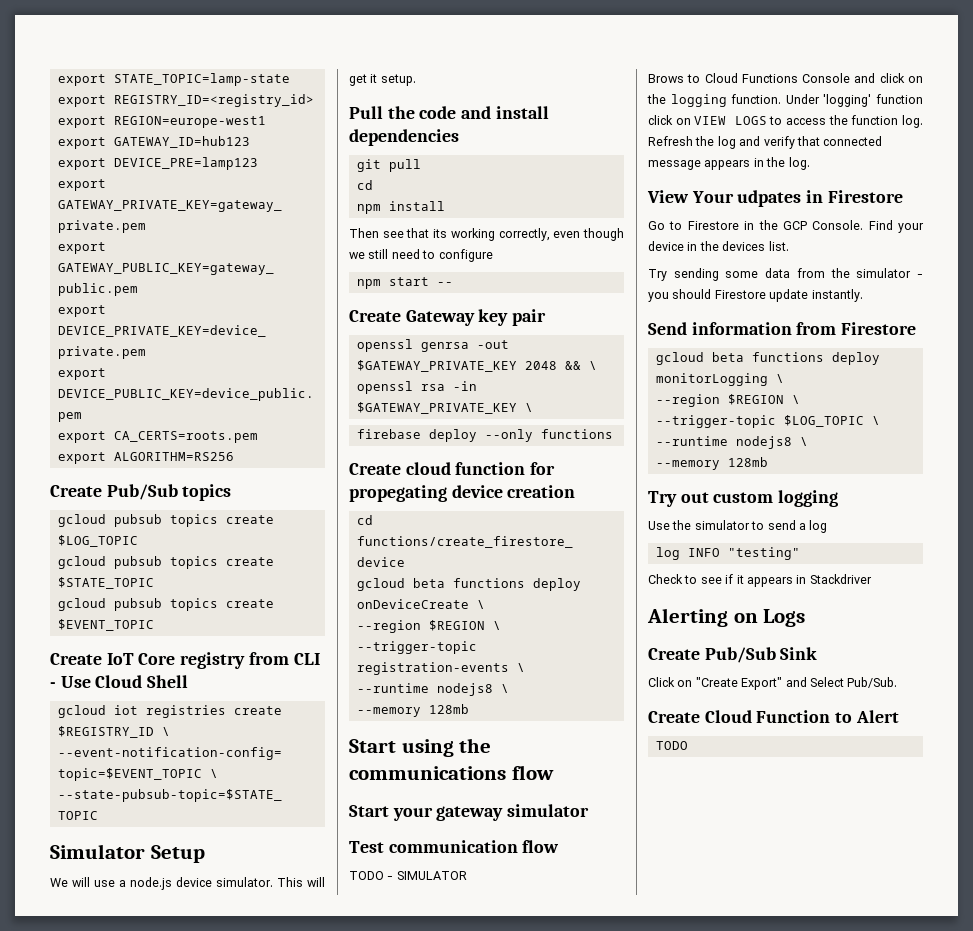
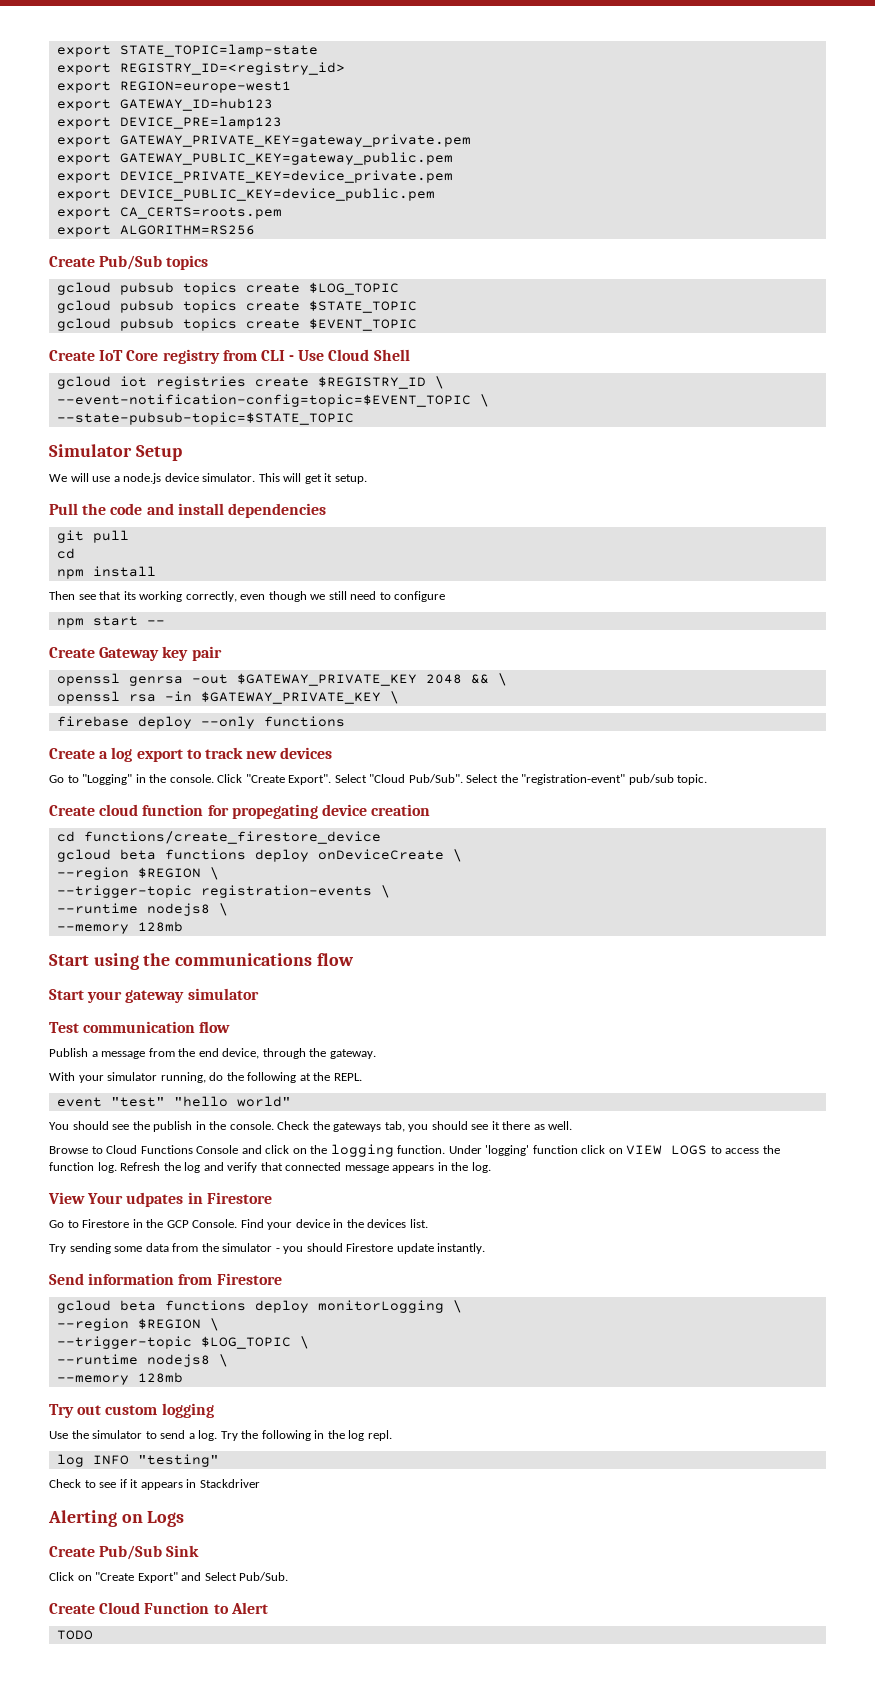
(613, 434) none -> [49,747,333,762] [49,774,708,785] // Create a log export to track new devices // Go to "Logging" in the console. Click "Create Export". Select "Cloud Pub/Sub". Select the "registration-event" pub/sub topic.
[349,871,467,880] [648,74,684,83] TODO - SIMULATOR // Brows -> [49,1048,376,1059] [49,1072,362,1083] [56,1096,291,1107] [49,1121,573,1132] [49,1146,88,1154] Publish a message from the end device, through the gateway. // With your simulator running, do the following at the REPL. // event "test" "hello world" // You should see the publish in the console. Check the gateways tab, you should see it there as well. // Browse
[809,520,828,533] log -> [198,1430,392,1441] log. Try the following in the log repl.

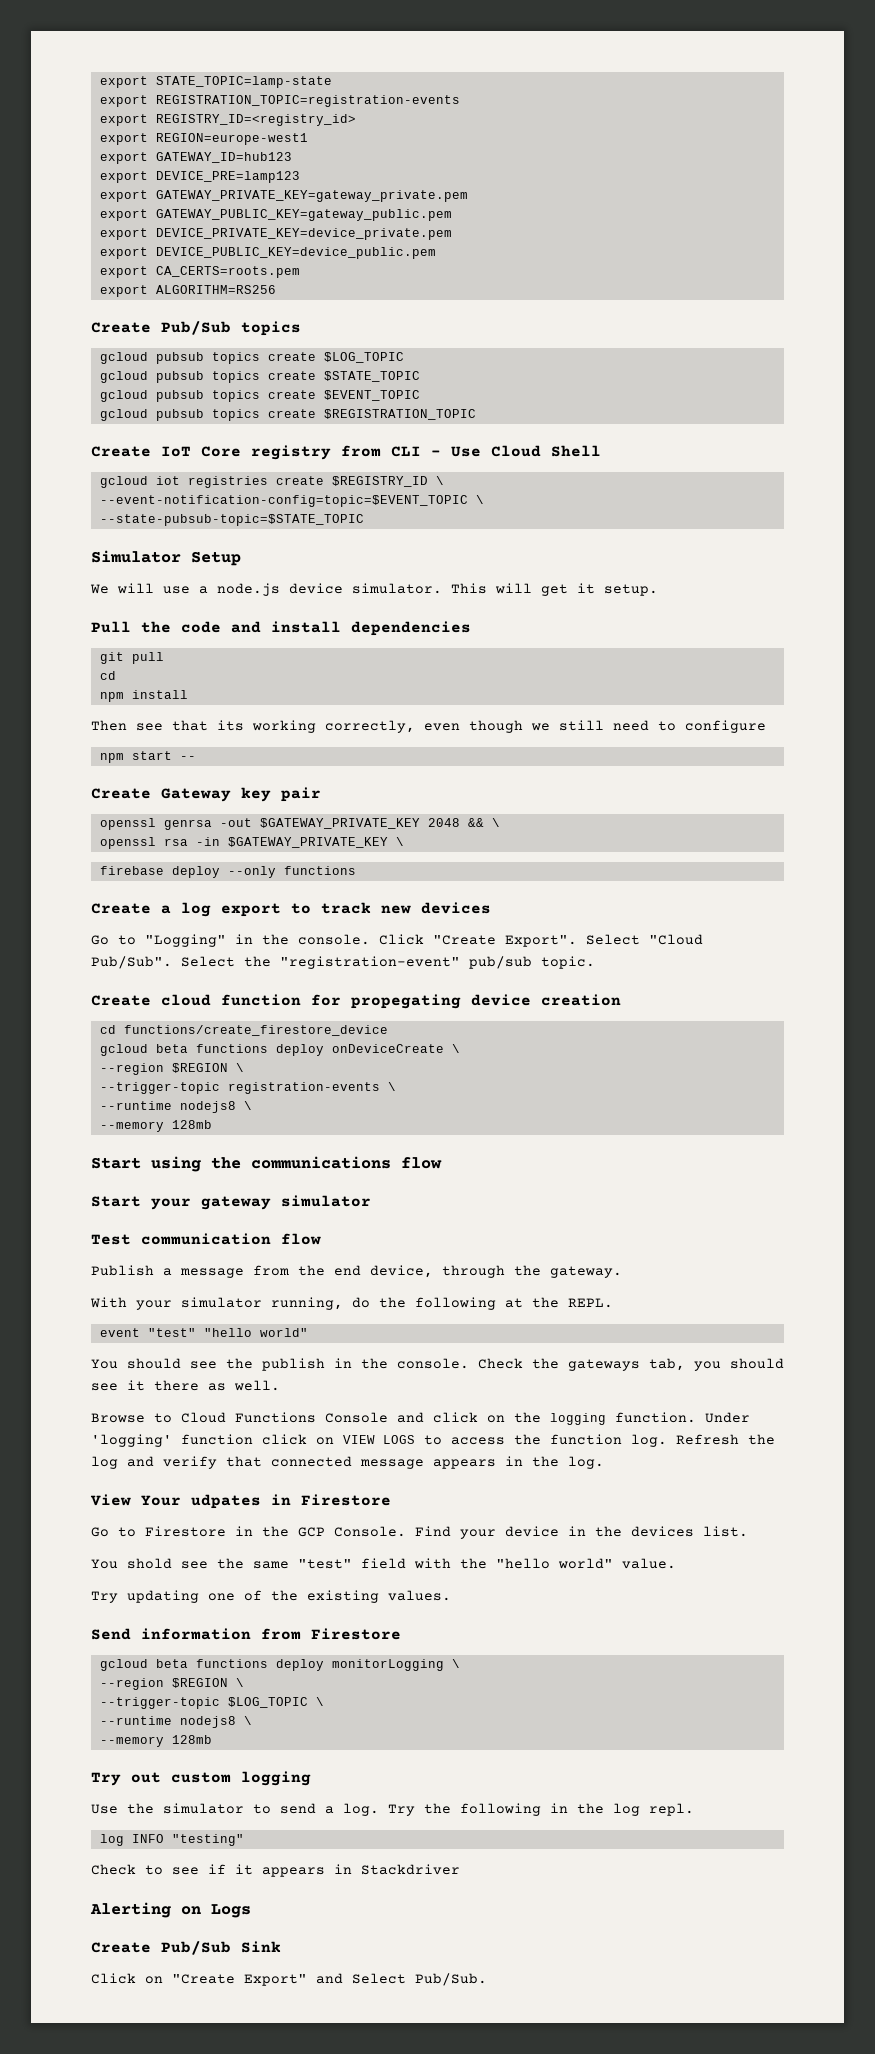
(318, 50) none -> [99,95,460,107] // export REGISTRATION_TOPIC=registration-events
(417, 324) none -> [99,409,476,421] // gcloud pubsub topics create $REGISTRATION_TOPIC
[49,1243,486,1254] Try sending some data from the simulator - you should Firestore update instantly. -> [91,1558,676,1569] [91,1590,451,1603] You shold see the same "test" field with the "hello world" value. // Try updating one of the existing values.
[49,1602,268,1614] [56,1630,93,1640] // Create Cloud Function to Alert // TODO -> (487, 1979) none

